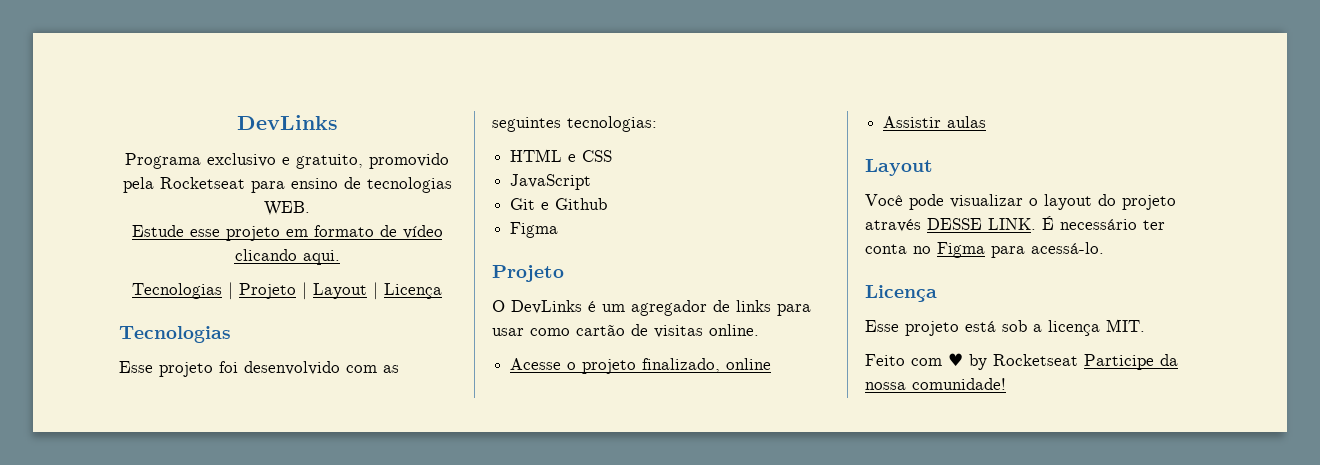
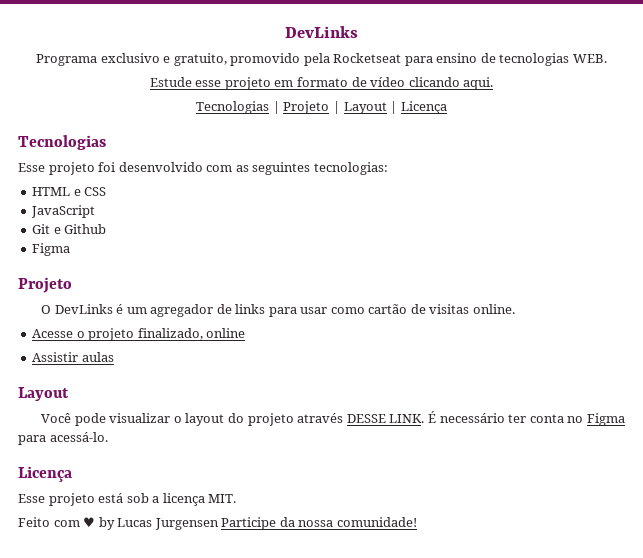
[993,354,1078,366] Rocketseat -> [117,518,219,530] Lucas Jurgensen

